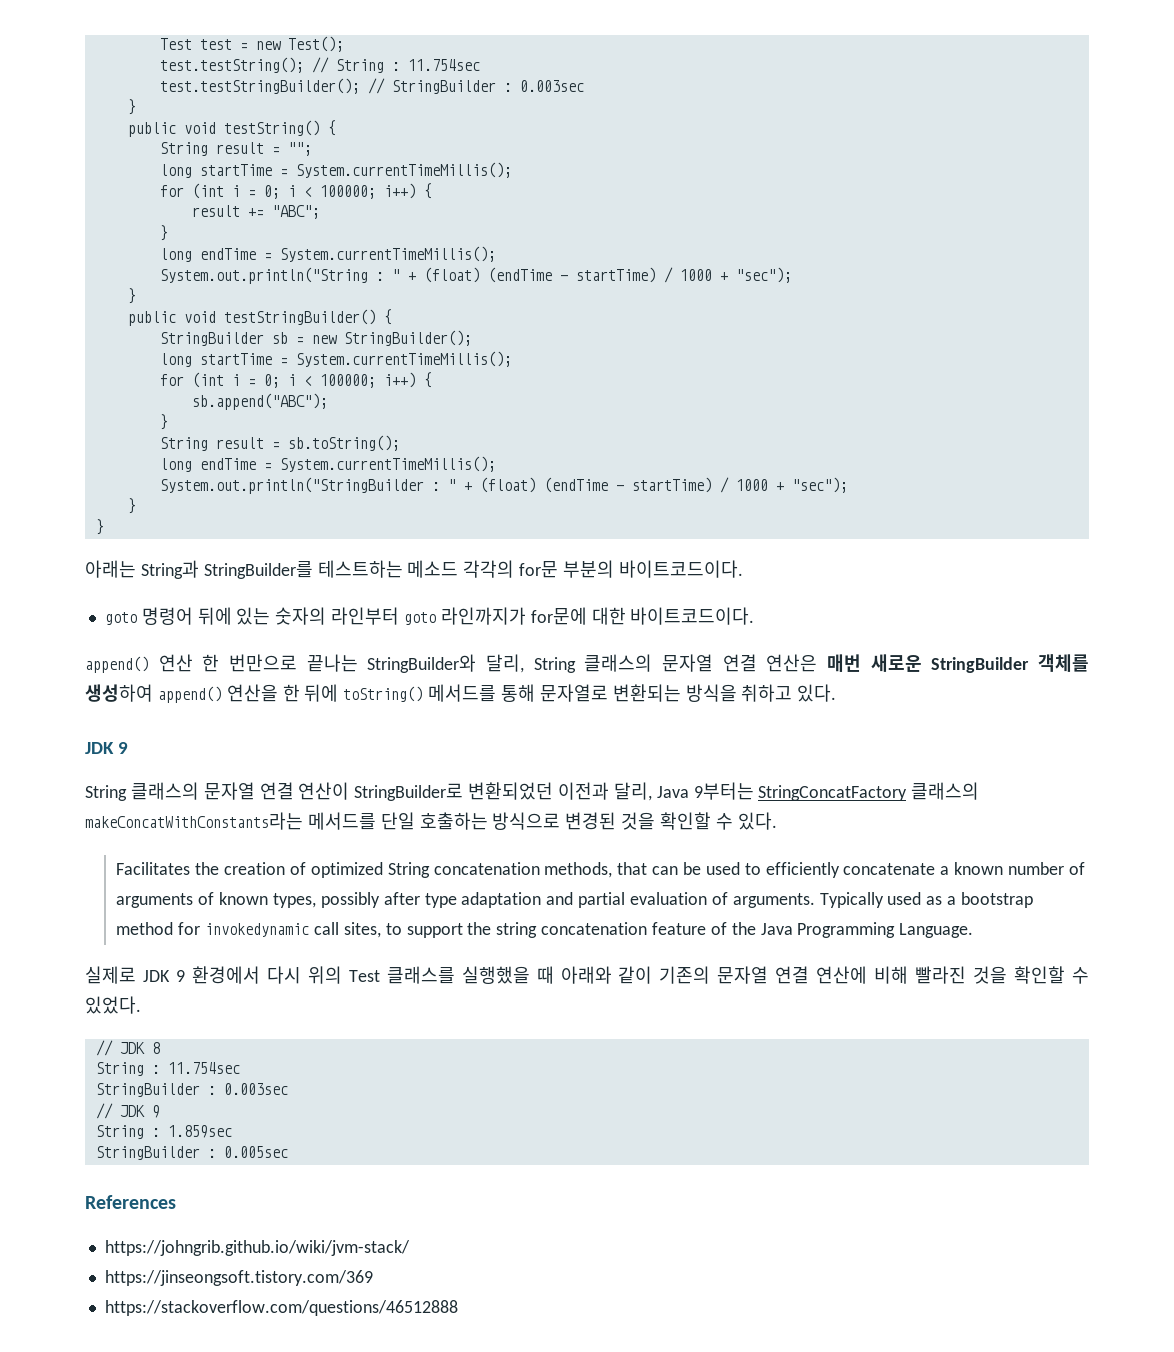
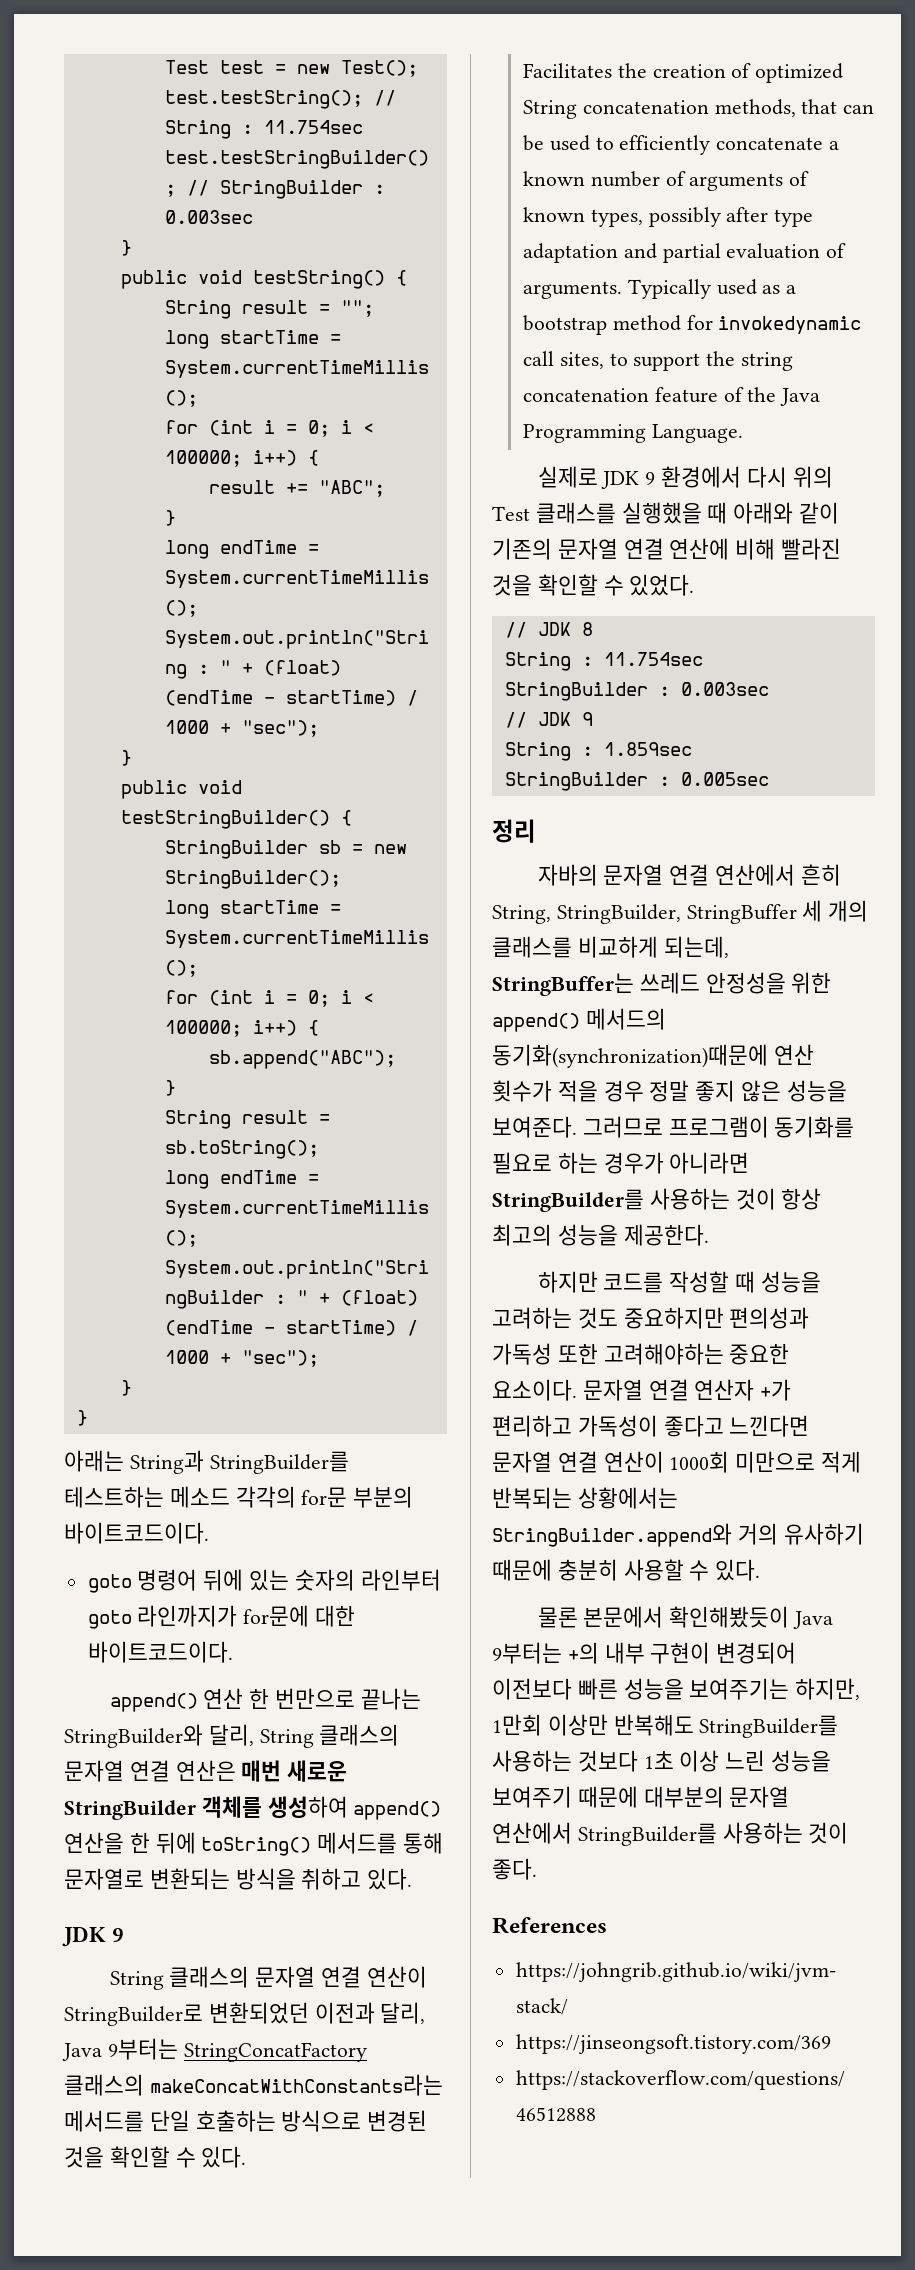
(288, 1152) none -> [492,819,536,843] [537,864,841,886] [492,900,869,924] [492,936,729,958] [492,972,832,996] [492,1008,666,1032] [492,1044,814,1068] [492,1080,847,1102] [492,1116,855,1138] [492,1152,750,1174] [492,1188,822,1212] [492,1224,709,1246] [537,1271,821,1293] [492,1307,810,1329] [492,1343,790,1365] [492,1379,792,1401] [492,1415,810,1437] [492,1451,862,1473] [492,1487,678,1509] [492,1523,864,1547] [492,1559,761,1581] [537,1606,833,1629] [492,1642,797,1664] [492,1678,861,1700] [492,1714,839,1738] [492,1750,832,1772] [492,1786,790,1808] [492,1822,849,1846] [492,1858,537,1880] // 정리 // 자바의 문자열 연결 연산에서 흔히 String, StringBuilder, StringBuffer 세 개의 클래스를 비교하게 되는데, StringBuffer는 쓰레드 안정성을 위한 append() 메서드의 동기화(synchronization)때문에 연산 횟수가 적을 경우 정말 좋지 않은 성능을 보여준다. 그러므로 프로그램이 동기화를 필요로 하는 경우가 아니라면 StringBuilder를 사용하는 것이 항상 최고의 성능을 제공한다. // 하지만 코드를 작성할 때 성능을 고려하는 것도 중요하지만 편의성과 가독성 또한 고려해야하는 중요한 요소이다. 문자열 연결 연산자 +가 편리하고 가독성이 좋다고 느낀다면 문자열 연결 연산이 1000회 미만으로 적게 반복되는 상황에서는 StringBuilder.append와 거의 유사하기 때문에 충분히 사용할 수 있다. // 물론 본문에서 확인해봤듯이 Java 9부터는 +의 내부 구현이 변경되어 이전보다 빠른 성능을 보여주기는 하지만, 1만회 이상만 반복해도 StringBuilder를 사용하는 것보다 1초 이상 느린 성능을 보여주기 때문에 대부분의 문자열 연산에서 StringBuilder를 사용하는 것이 좋다.

